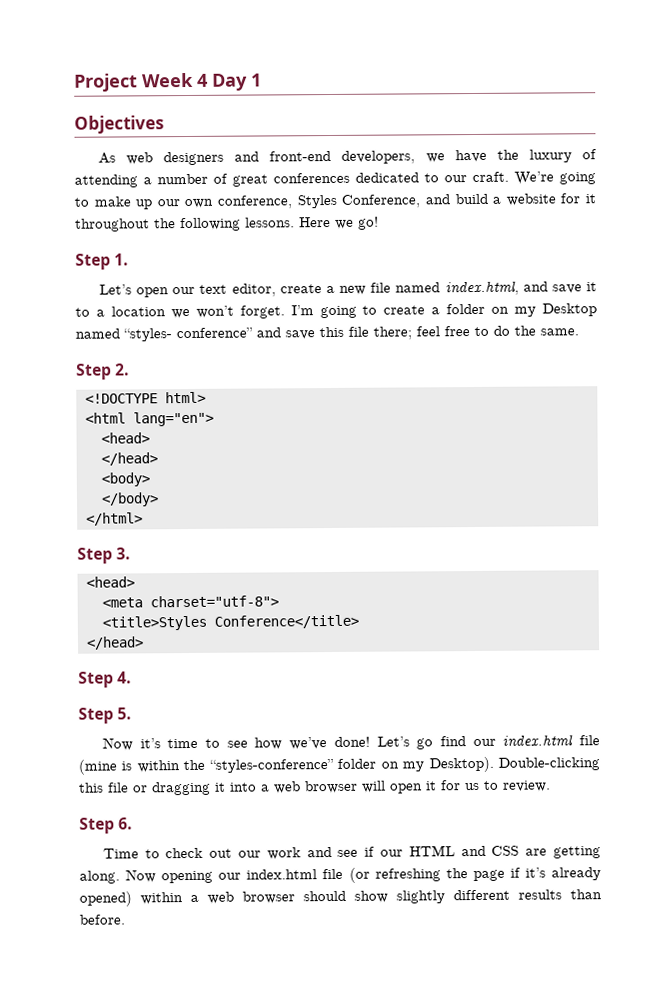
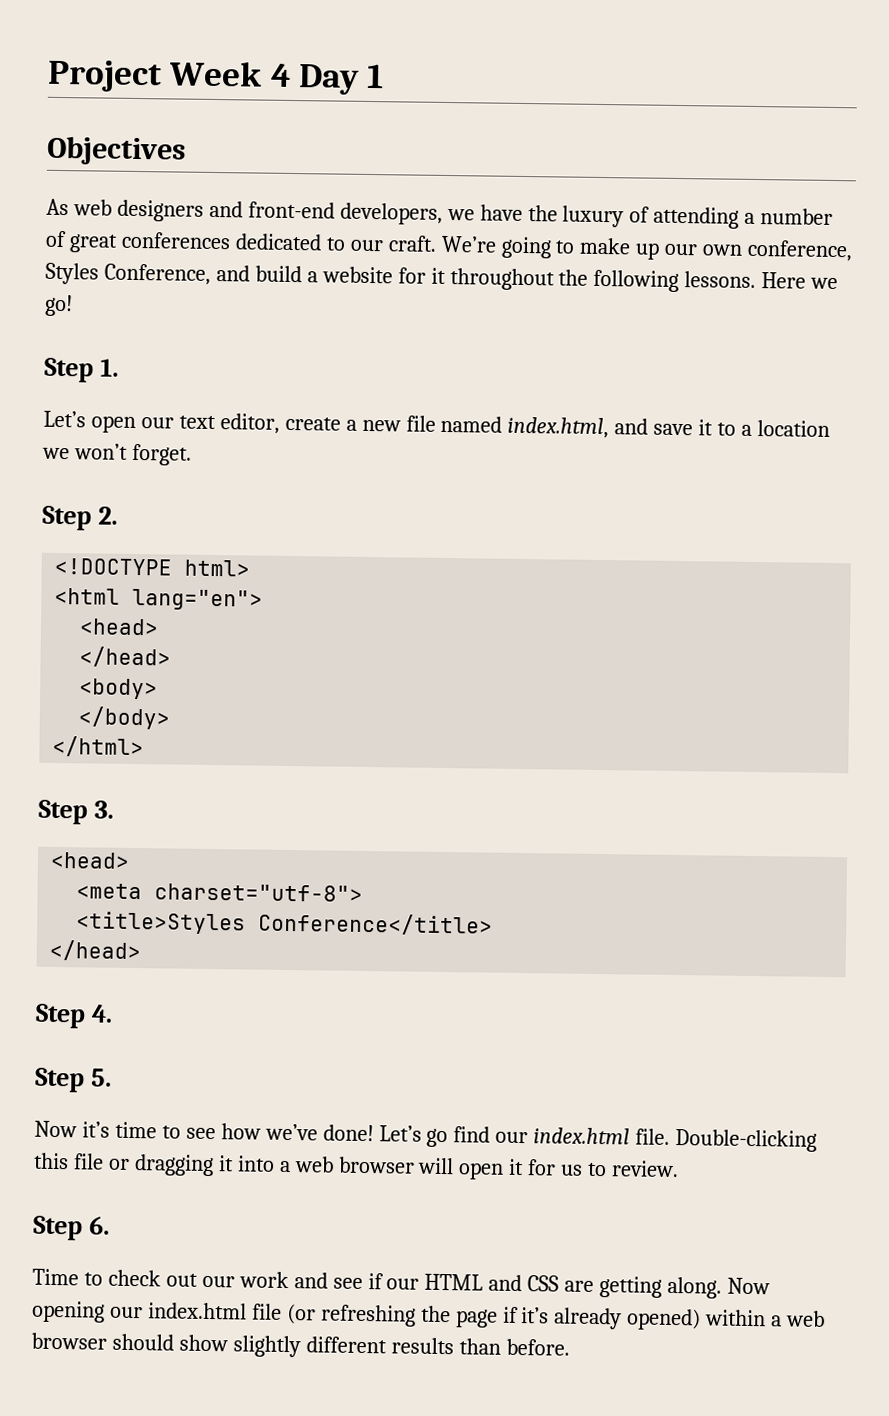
[290,303,598,319] [75,325,579,342] I’m going to create a folder on my Desktop named “styles- conference” and save this file there; feel free to do the same. -> (192, 454) none
[578,735,600,746] [78,756,494,775] file (mine is within the “styles-conference” folder on my Desktop). -> [635,1128,671,1145] file.

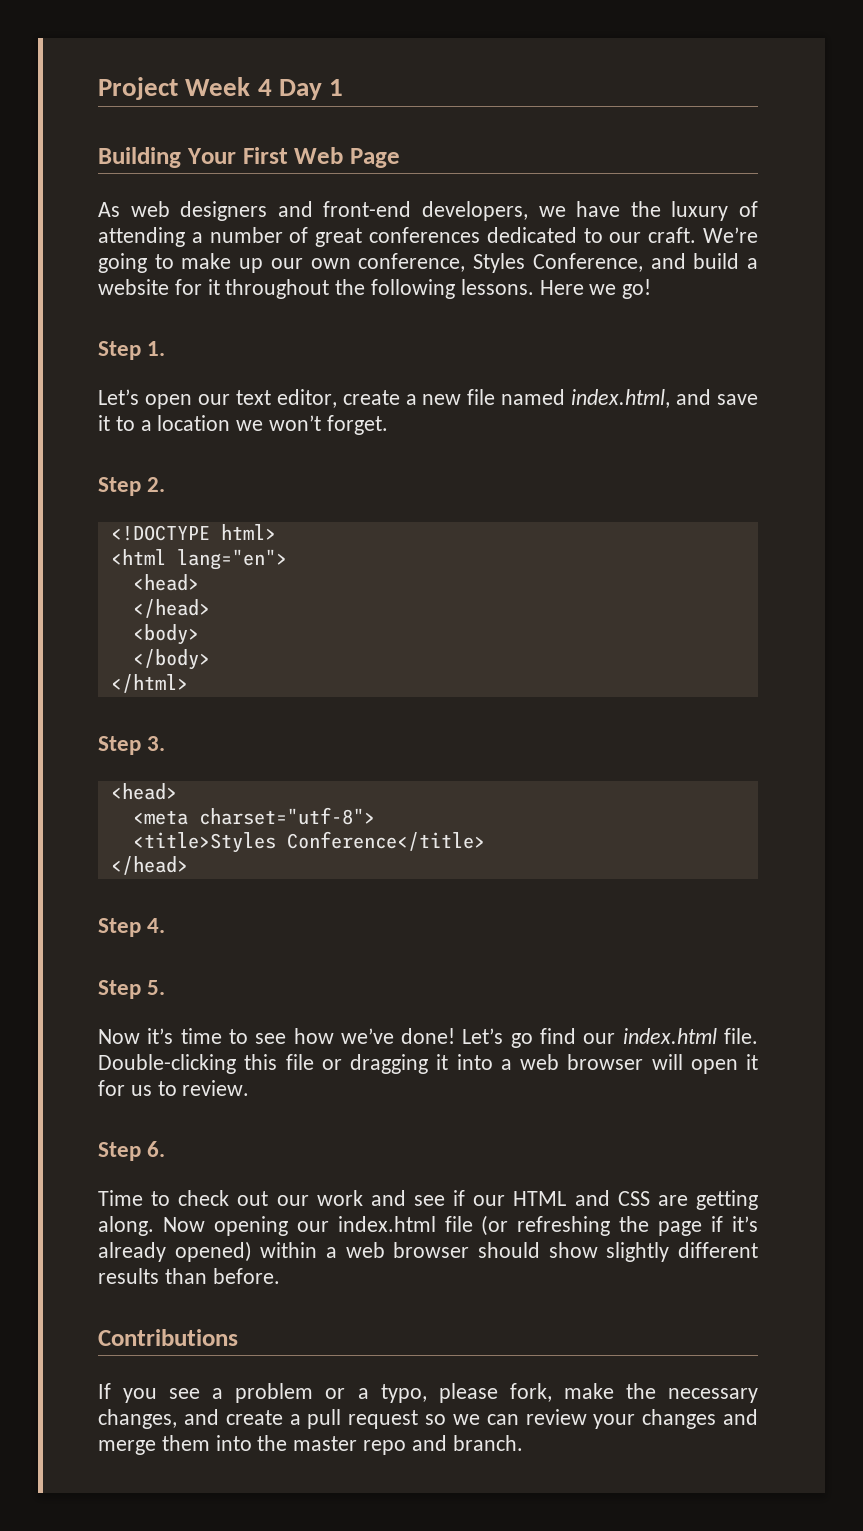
[46,135,186,166] Objectives -> [98,147,400,168] Building Your First Web Page
(570, 1347) none -> [98,1329,238,1346] [98,1383,758,1403] [98,1409,758,1429] [98,1435,523,1455] // Contributions // If you see a problem or a typo, please fork, make the necessary changes, and create a pull request so we can review your changes and merge them into the master repo and branch.

